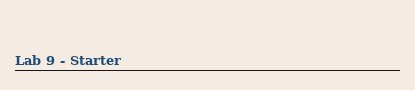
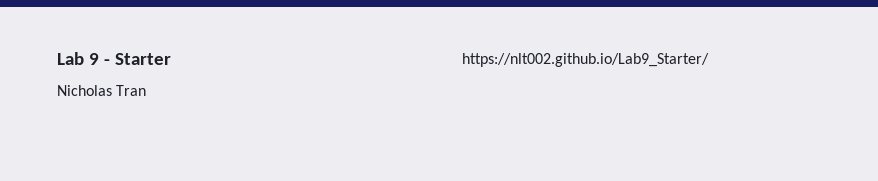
(121, 60) none -> [57,85,147,96] [462,53,709,67] // Nicholas Tran // https://nlt002.github.io/Lab9_Starter/

